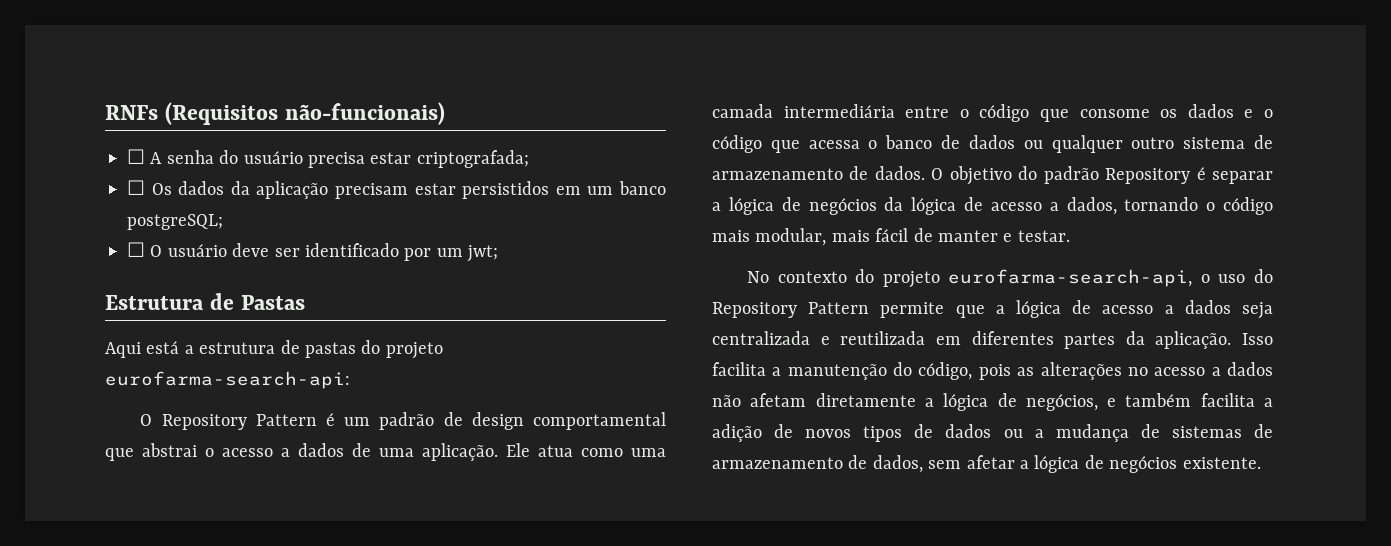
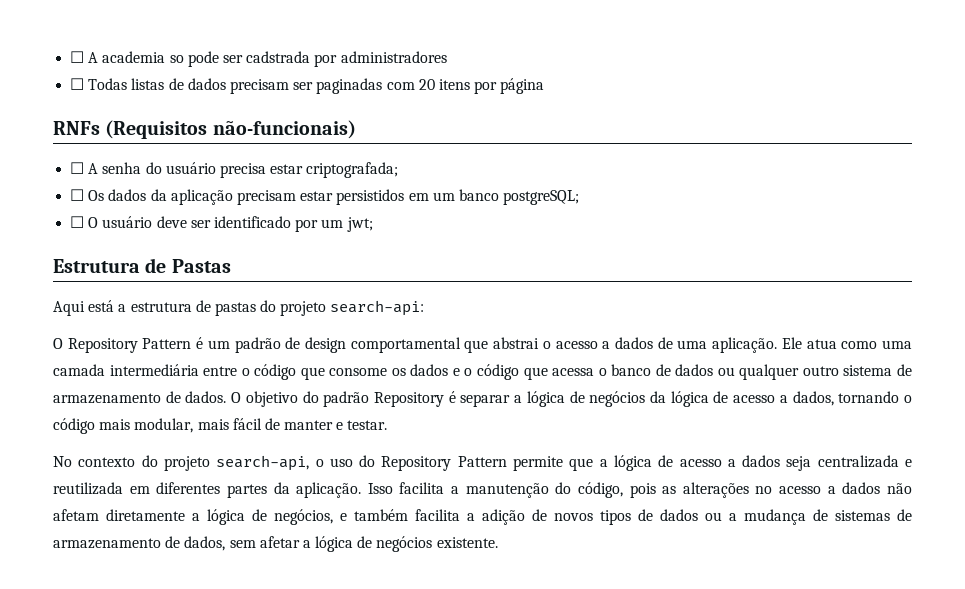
(105, 112) none -> [70,51,447,67] [70,78,545,94] ☐ A academia so pode ser cadstrada por administradores // ☐ Todas listas de dados precisam ser paginadas com 20 itens por página //
[105,371,350,389] eurofarma-search-api: -> [330,300,425,316] search-api:
[948,269,1193,287] eurofarma-search-api, -> [216,455,310,471] search-api,

